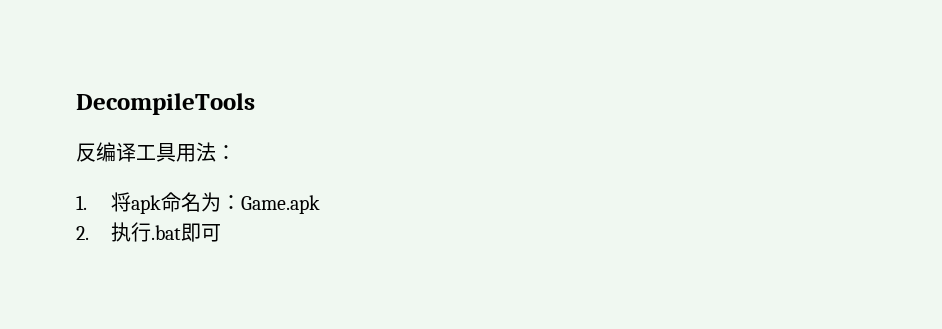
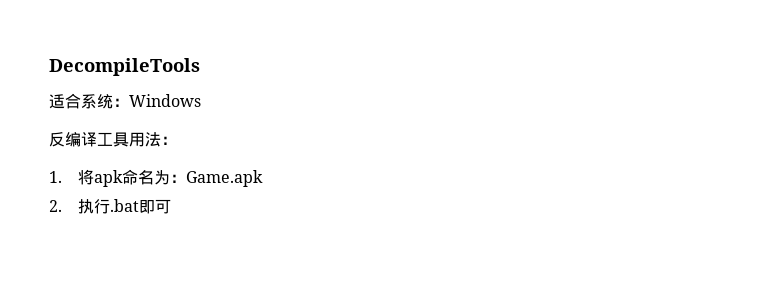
(255, 104) none -> [49,93,201,109] // 适合系统：Windows

